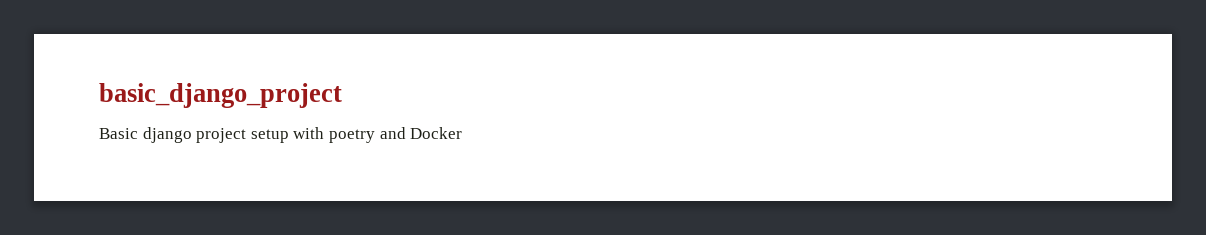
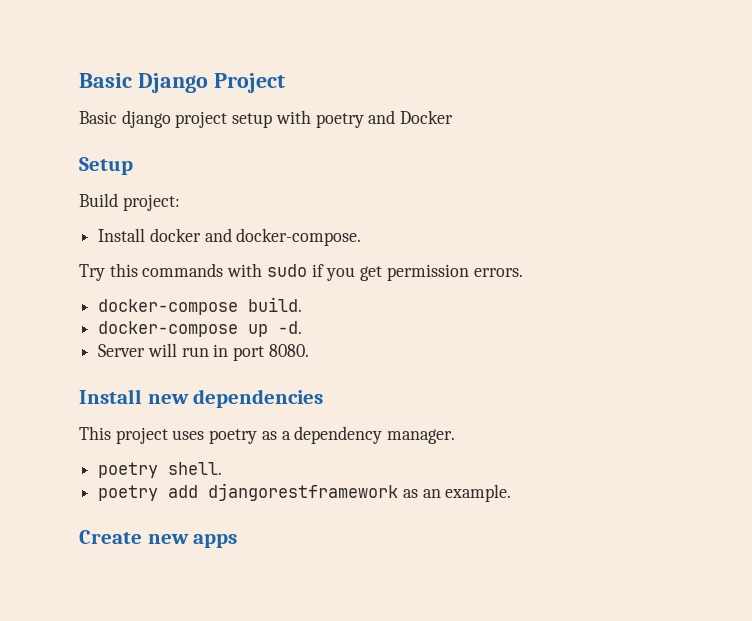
[99,83,342,108] basic_django_project -> [79,73,285,93] Basic Django Project
(463, 133) none -> [79,157,133,175] [79,193,180,211] [98,228,362,246] [79,263,523,281] [98,297,303,315] [98,321,303,337] [98,343,309,361] [79,389,324,408] [79,426,456,444] [98,462,223,478] [98,483,512,502] [79,530,238,548] // Setup // Build project: // Install docker and docker-compose. // Try this commands with sudo if you get permission errors. // docker-compose build. // docker-compose up -d. // Server will run in port 8080. // Install new dependencies // This project uses poetry as a dependency manager. // poetry shell. // poetry add djangorestframework as an example. // Create new apps

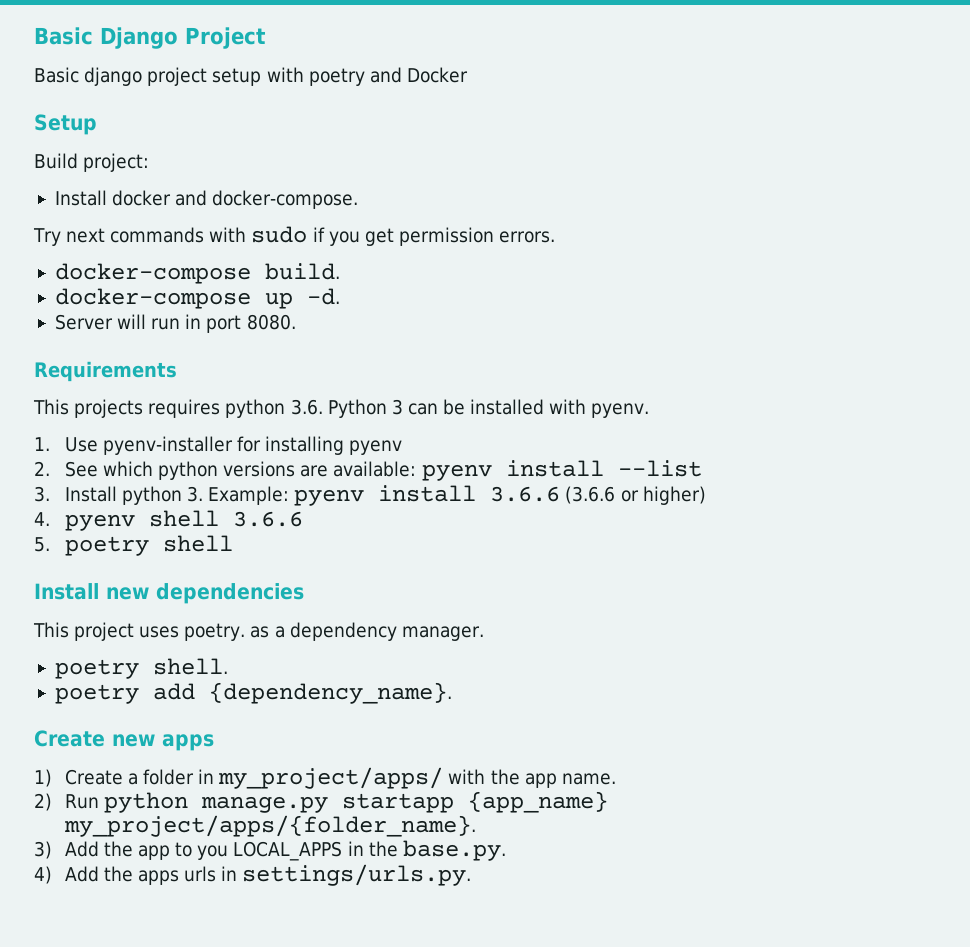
[109,263,138,277] this -> [66,228,106,243] next
(309, 350) none -> [34,361,177,382] [33,399,650,418] [34,436,403,455] [34,460,702,481] [34,485,706,506] [34,510,303,531] [34,535,233,556] // Requirements // This projects requires python 3.6. Python 3 can be installed with pyenv. // 1. Use pyenv-installer for installing pyenv // 2. See which python versions are available: pyenv install --list // 3. Install python 3. Example: pyenv install 3.6.6 (3.6.6 or higher) // 4. pyenv shell 3.6.6 // 5. poetry shell
[209,429,258,444] poetry -> [184,623,246,641] poetry.
[208,483,512,502] djangorestframework as an example. -> [208,682,452,704] {dependency_name}.
(238, 541) none -> [34,767,616,789] [34,791,608,813] [63,815,476,837] [34,840,506,861] [34,864,472,886] // 1) Create a folder in my_project/apps/ with the app name. // 2) Run python manage.py startapp {app_name} my_project/apps/{folder_name}. // 3) Add the app to you LOCAL_APPS in the base.py. // 4) Add the apps urls in settings/urls.py.

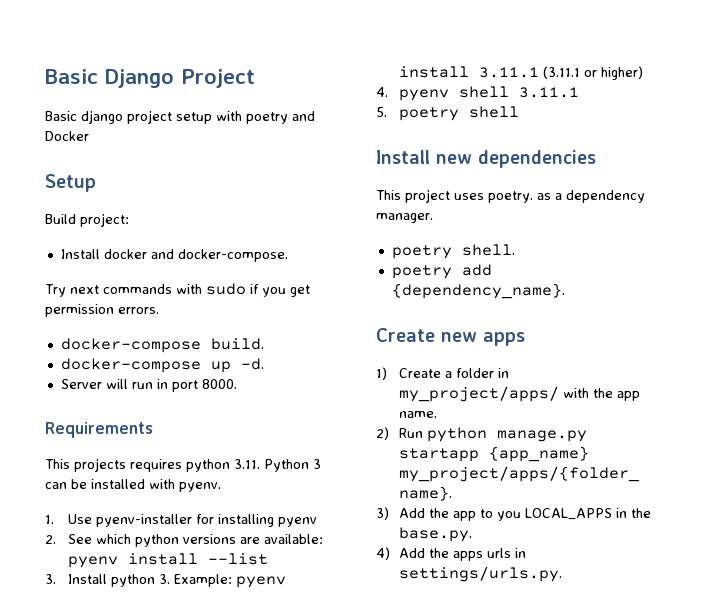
[246,314,296,330] 8080. -> [201,379,237,389] 8000.
[290,399,323,415] 3.6. -> [234,459,260,469] 3.11.
[490,486,616,504] 3.6.6 (3.6.6 -> [479,66,581,79] 3.11.1 (3.11.1
[232,511,303,527] 3.6.6 -> [519,87,580,98] 3.11.1

